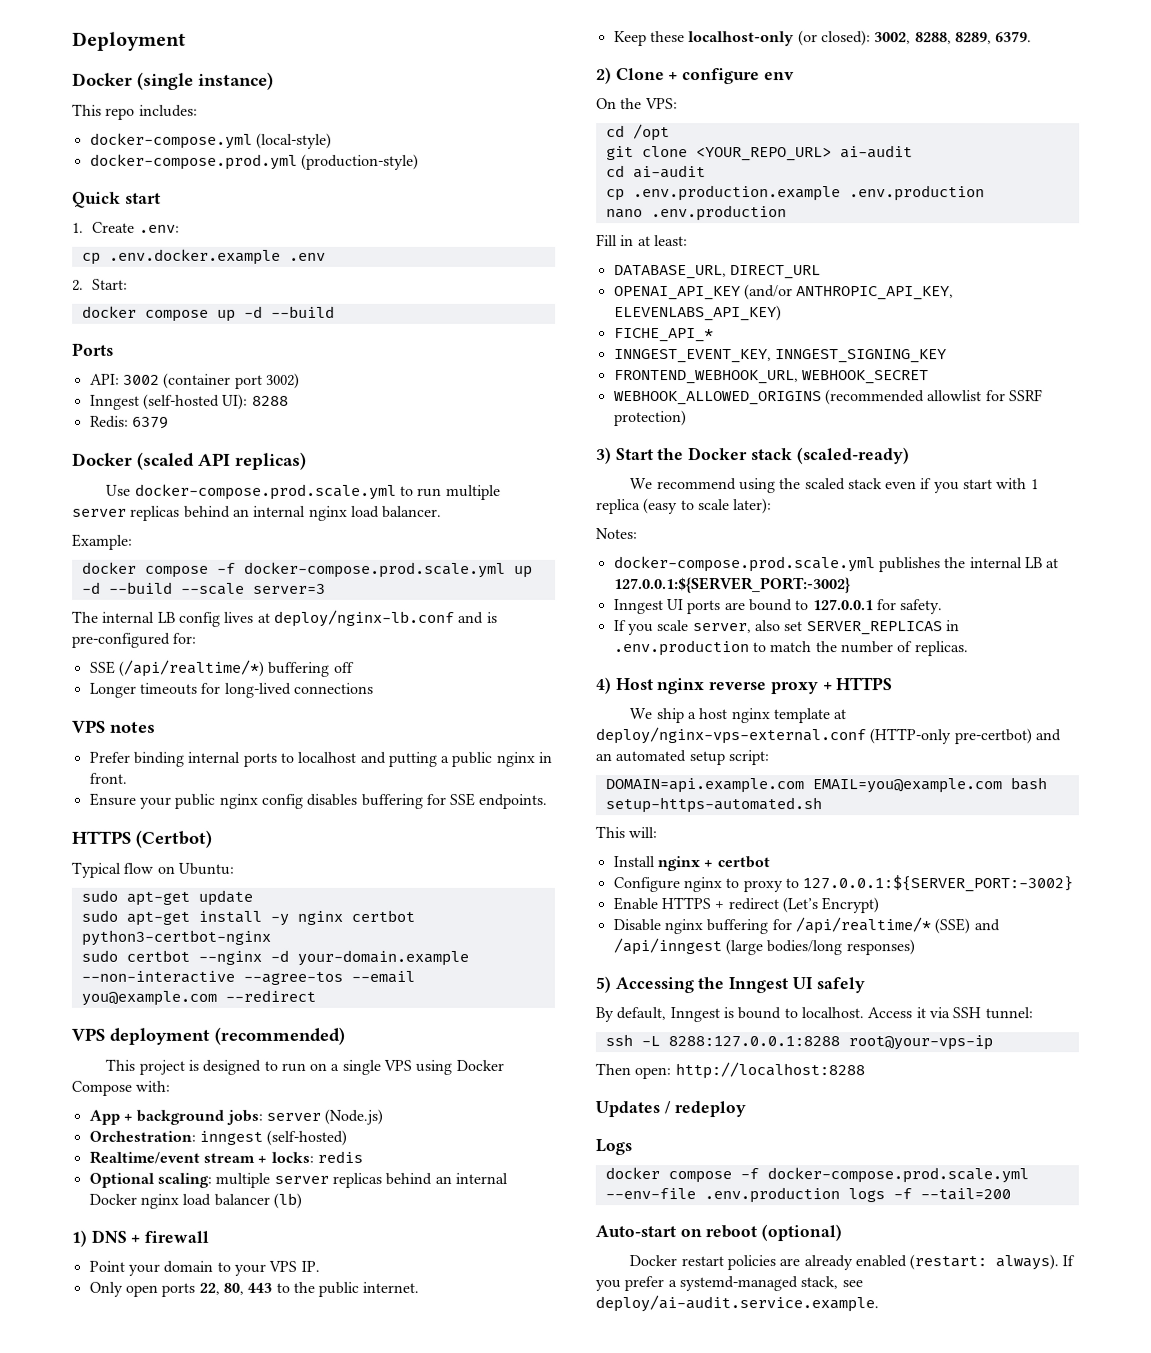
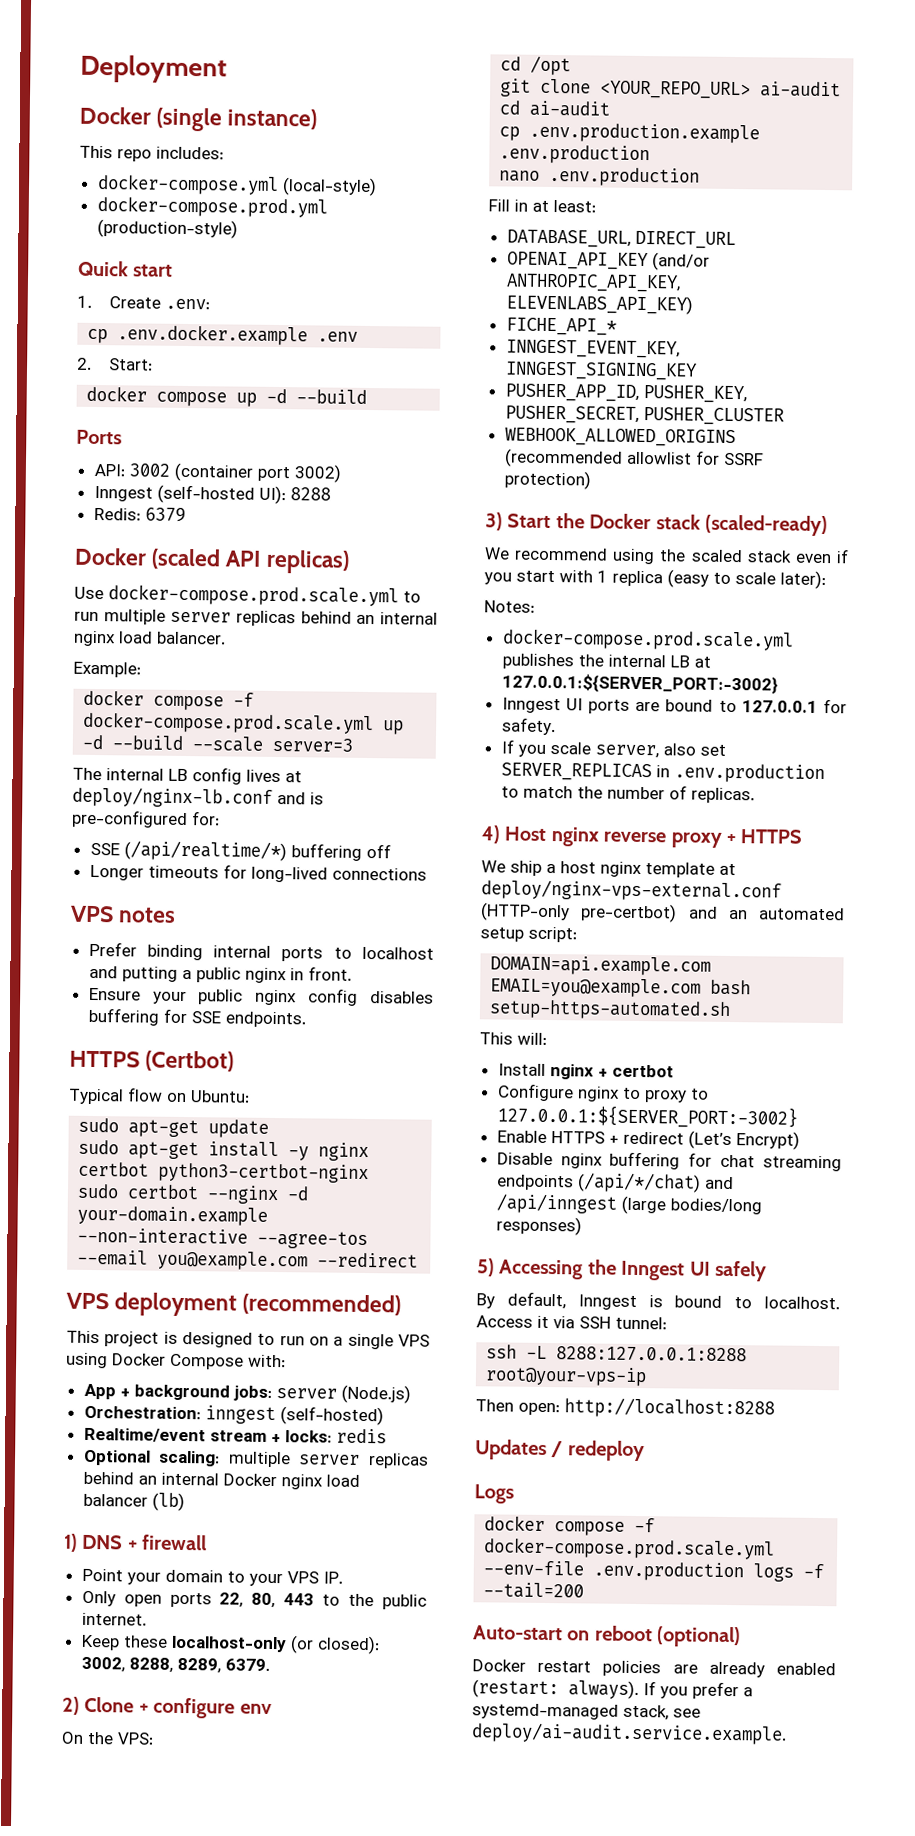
[613,370,929,385] FRONTEND_WEBHOOK_URL, WEBHOOK_SECRET -> [504,383,747,404] [504,405,784,426] PUSHER_APP_ID, PUSHER_KEY, PUSHER_SECRET, PUSHER_CLUSTER
[794,917,971,935] /api/realtime/* (SSE) -> [720,1154,842,1172] [496,1172,701,1193] chat streaming endpoints (/api/*/chat)

